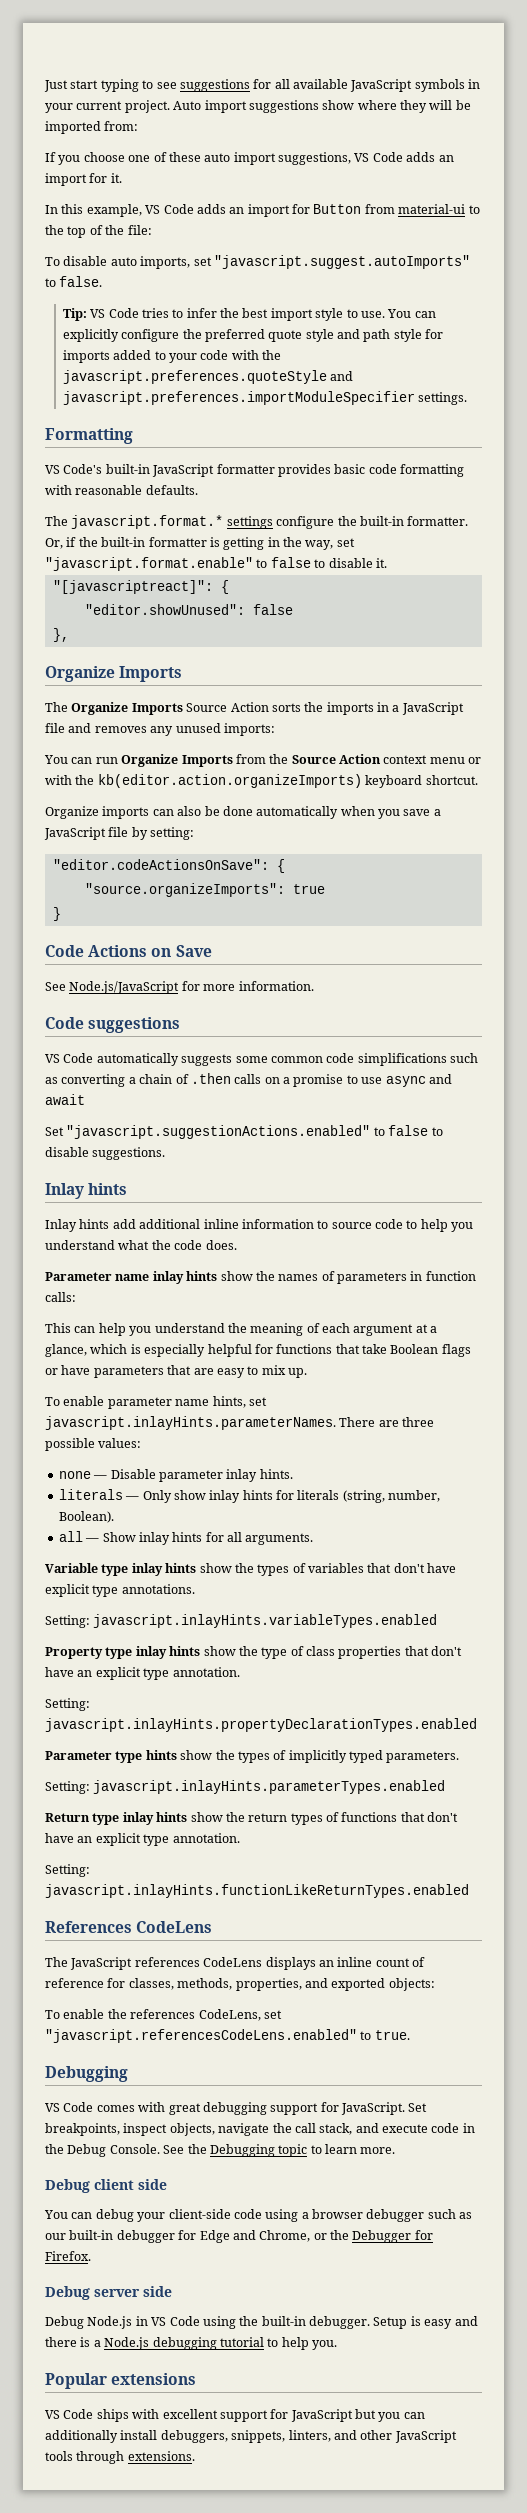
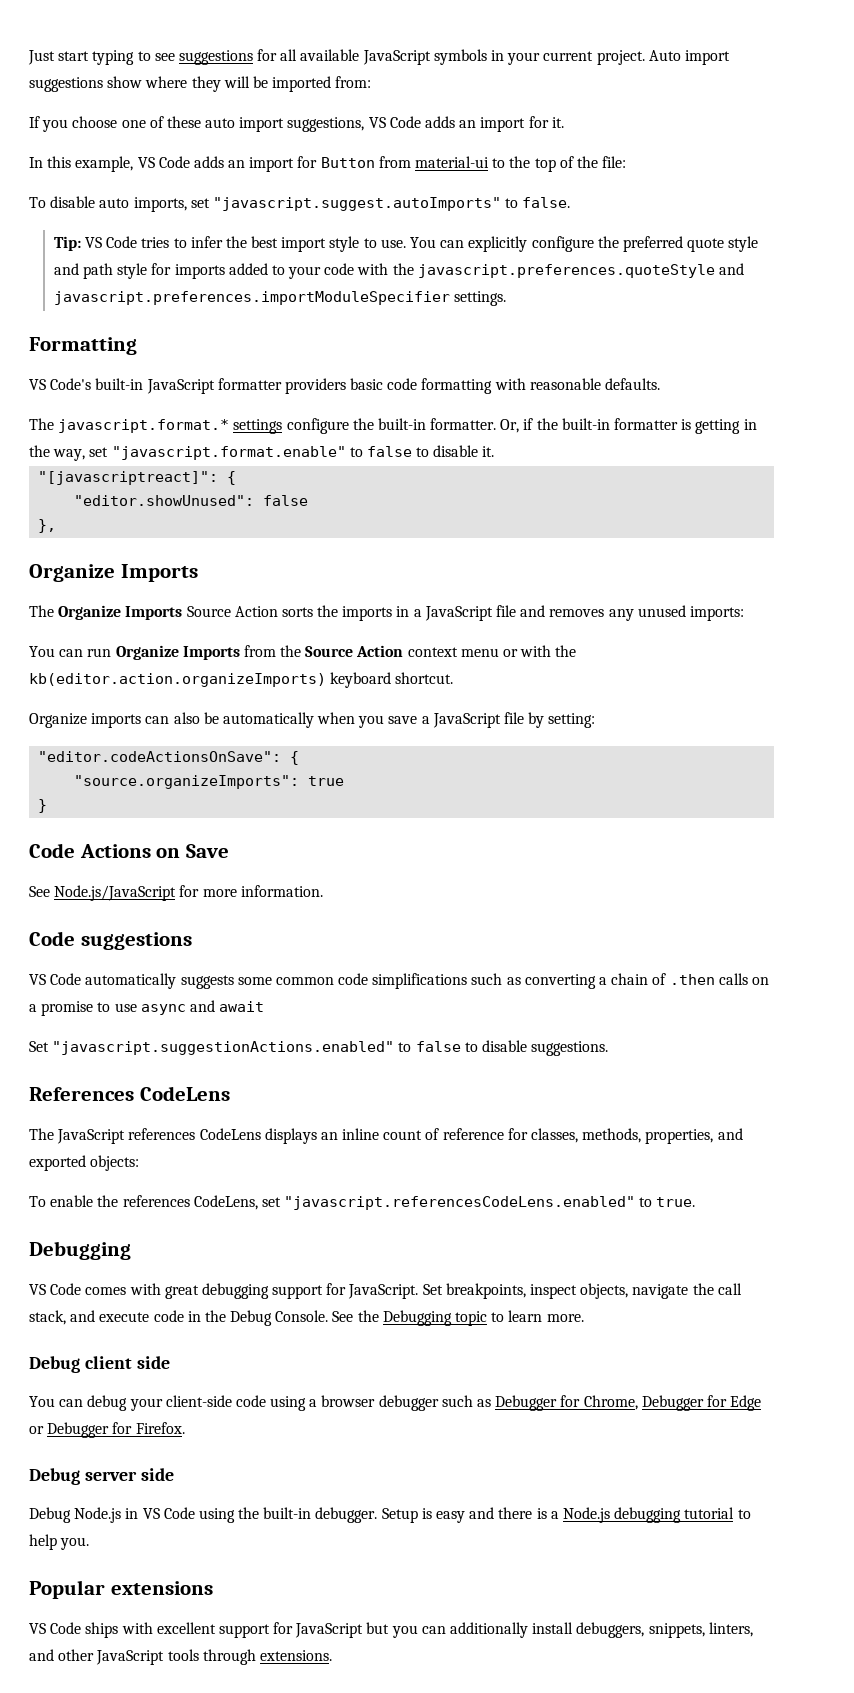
[277,464,331,477] provides -> [284,378,346,394] providers
[222,806,253,816] done -> (219, 718) none
[45,1183,128,1199] [45,1219,474,1232] [45,1240,237,1250] [45,1271,476,1284] [45,1292,76,1302] [45,1323,438,1336] [45,1344,471,1357] [45,1365,307,1378] [45,1396,267,1409] [45,1416,435,1430] [45,1438,142,1451] [58,1469,293,1482] [58,1489,441,1503] [58,1511,114,1523] [58,1531,314,1545] [45,1563,457,1576] [45,1584,195,1597] [45,1614,438,1628] [45,1646,463,1659] [45,1667,240,1680] [45,1698,90,1711] [45,1718,477,1732] [45,1750,460,1763] [45,1780,446,1794] [45,1812,459,1825] [45,1833,240,1846] [45,1864,90,1877] [45,1884,469,1898] // Inlay hints // Inlay hints add additional inline information to source code to help you understand what the code does. // Parameter name inlay hints show the names of parameters in function calls: // This can help you understand the meaning of each argument at a glance, which is especially helpful for functions that take Boolean flags or have parameters that are easy to mix up. // To enable parameter name hints, set javascript.inlayHints.parameterNames. There are three possible values: // none — Disable parameter inlay hints. // literals — Only show inlay hints for literals (string, number, Boolean). // all — Show inlay hints for all arguments. // Variable type inlay hints show the types of variables that don't have explicit type annotations. // Setting: javascript.inlayHints.variableTypes.enabled // Property type inlay hints show the type of class properties that don't have an explicit type annotation. // Setting: javascript.inlayHints.propertyDeclarationTypes.enabled // Parameter type hints show the types of implicitly typed parameters. // Setting: javascript.inlayHints.parameterTypes.enabled // Return type inlay hints show the return types of functions that don't have an explicit type annotation. // Setting: javascript.inlayHints.functionLikeReturnTypes.enabled -> (609, 1048) none
[45,2230,349,2243] our built-in debugger for Edge and Chrome, or the -> [495,1395,762,1411] [29,1426,44,1434] Debugger for Chrome, Debugger for Edge or

